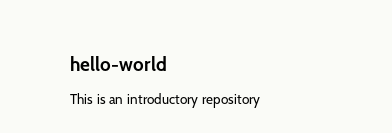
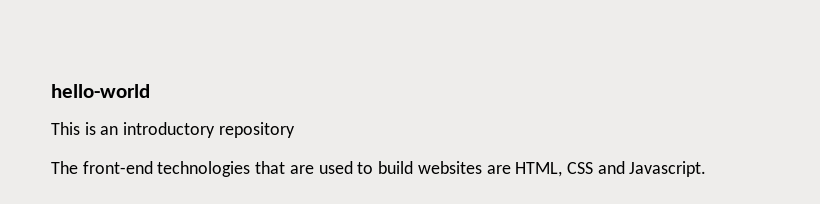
(260, 101) none -> [51,161,707,177] // The front-end technologies that are used to build websites are HTML, CSS and Javascript.

